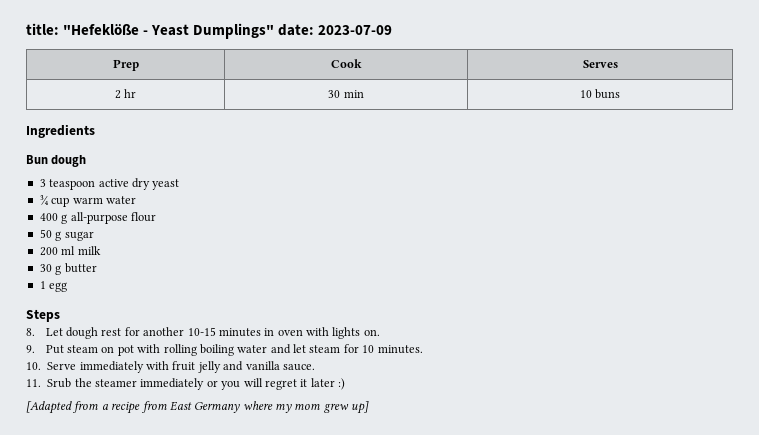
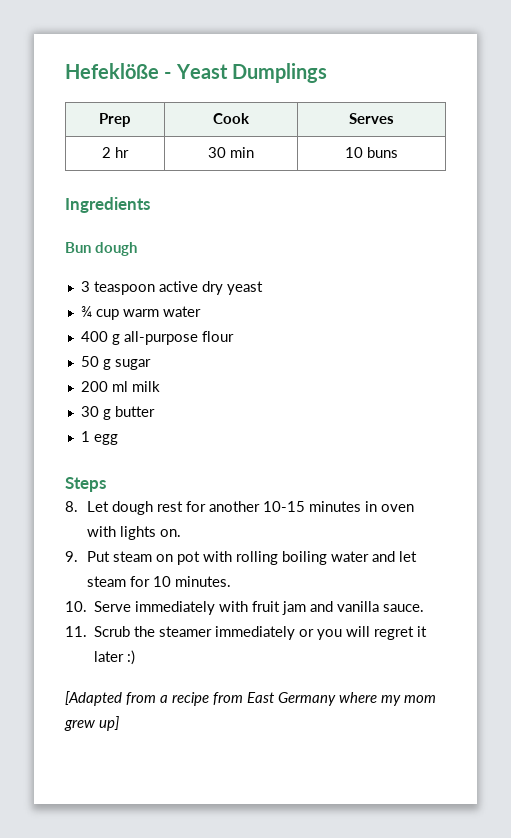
[26,23,393,39] title: "Hefeklöße - Yeast Dumplings" date: 2023-07-09 -> [65,63,327,83] Hefeklöße - Yeast Dumplings
[197,361,221,373] jelly -> [282,601,307,615] jam
[47,378,72,388] Srub -> [94,626,131,637] Scrub

